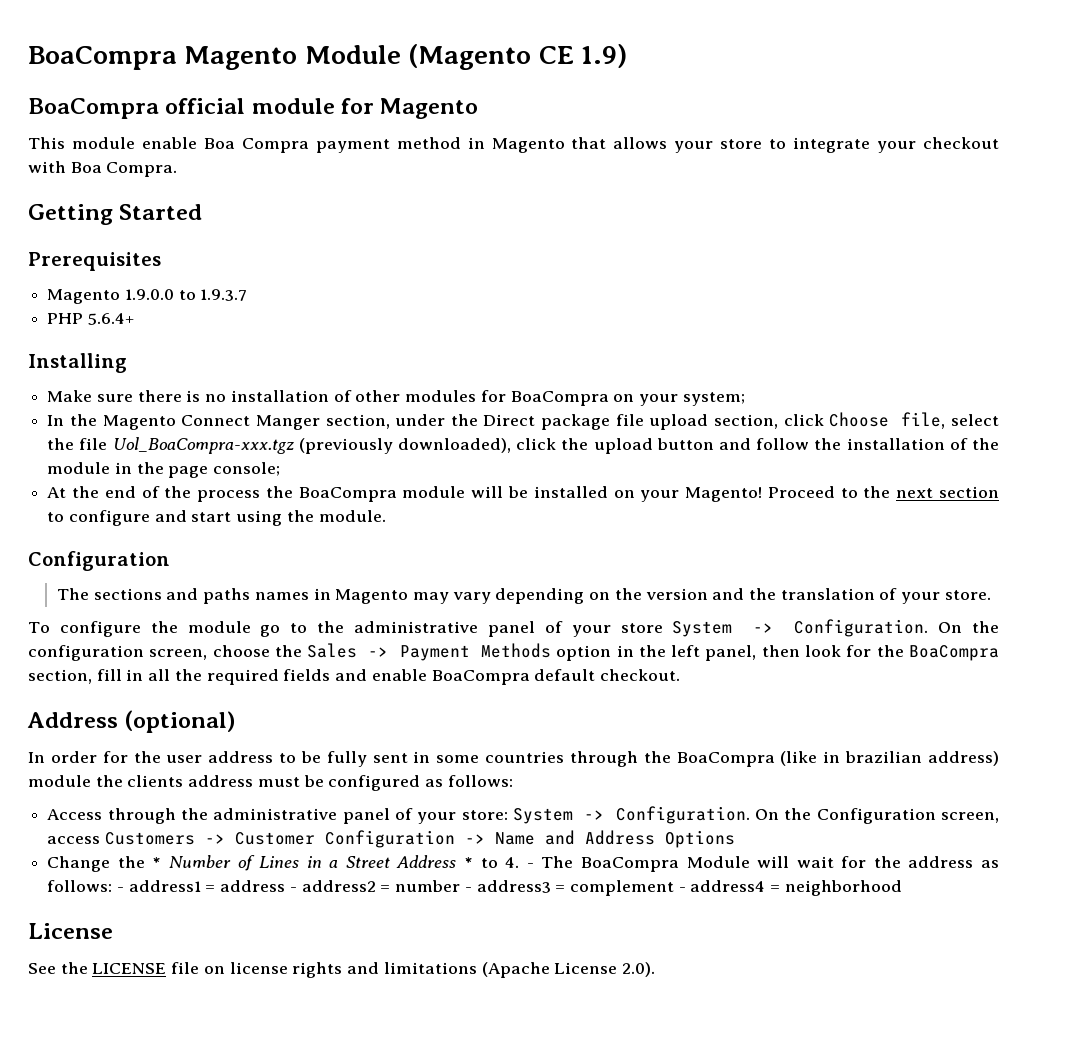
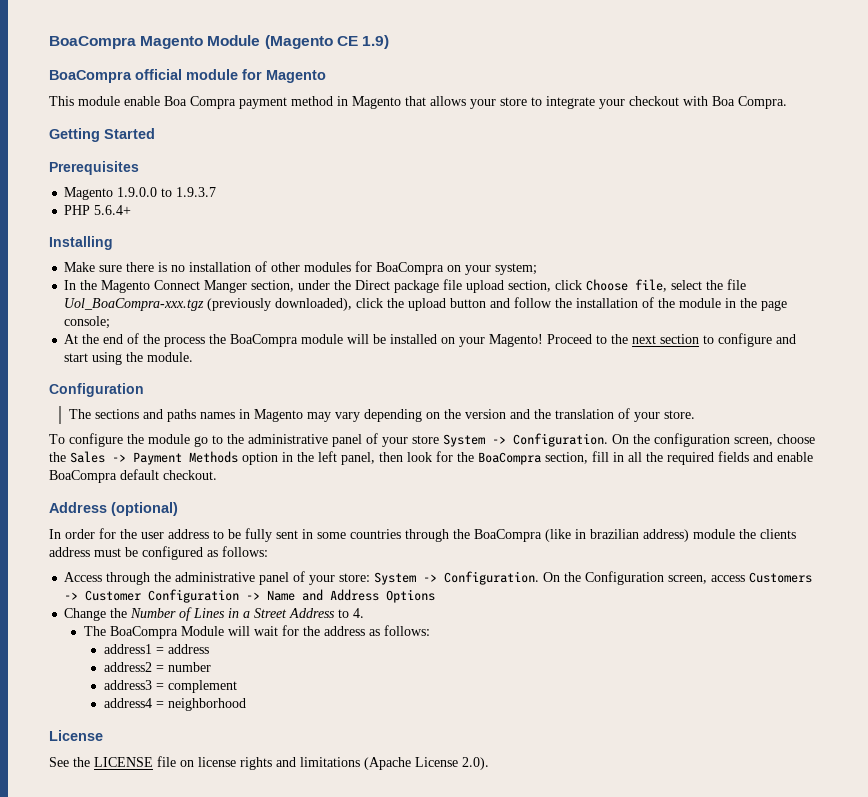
[152,857,162,868] * -> (128, 613) none
[464,857,474,868] * -> (336, 613) none
[526,863,534,868] - -> (365, 613) //
[116,887,124,892] - -> (430, 630) //
[289,887,297,892] - -> (209, 649) //
[464,887,472,892] - -> (211, 667) //
[678,887,686,892] - -> (237, 686) //

